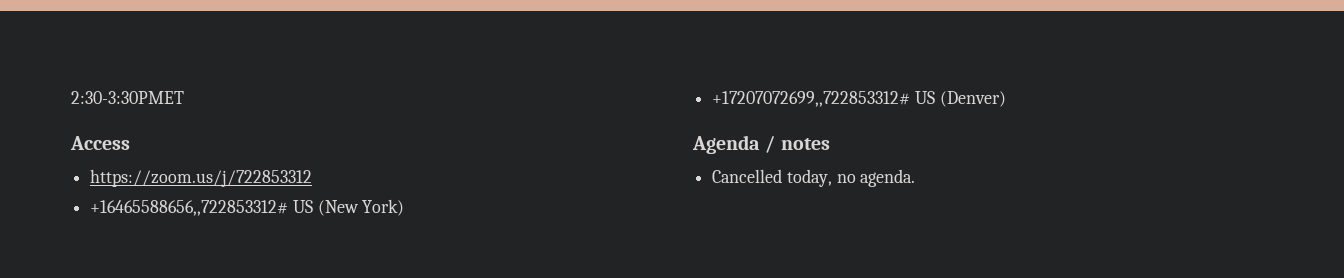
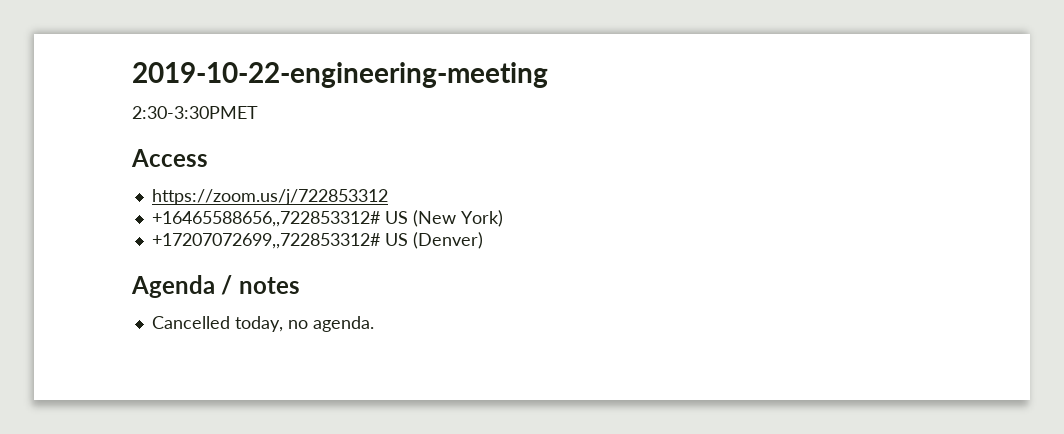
(71, 97) none -> [132,62,548,88] 2019-10-22-engineering-meeting //

